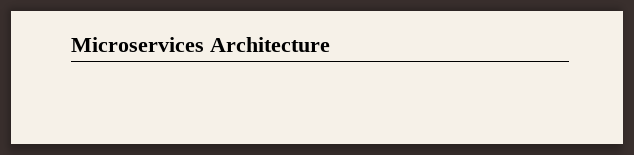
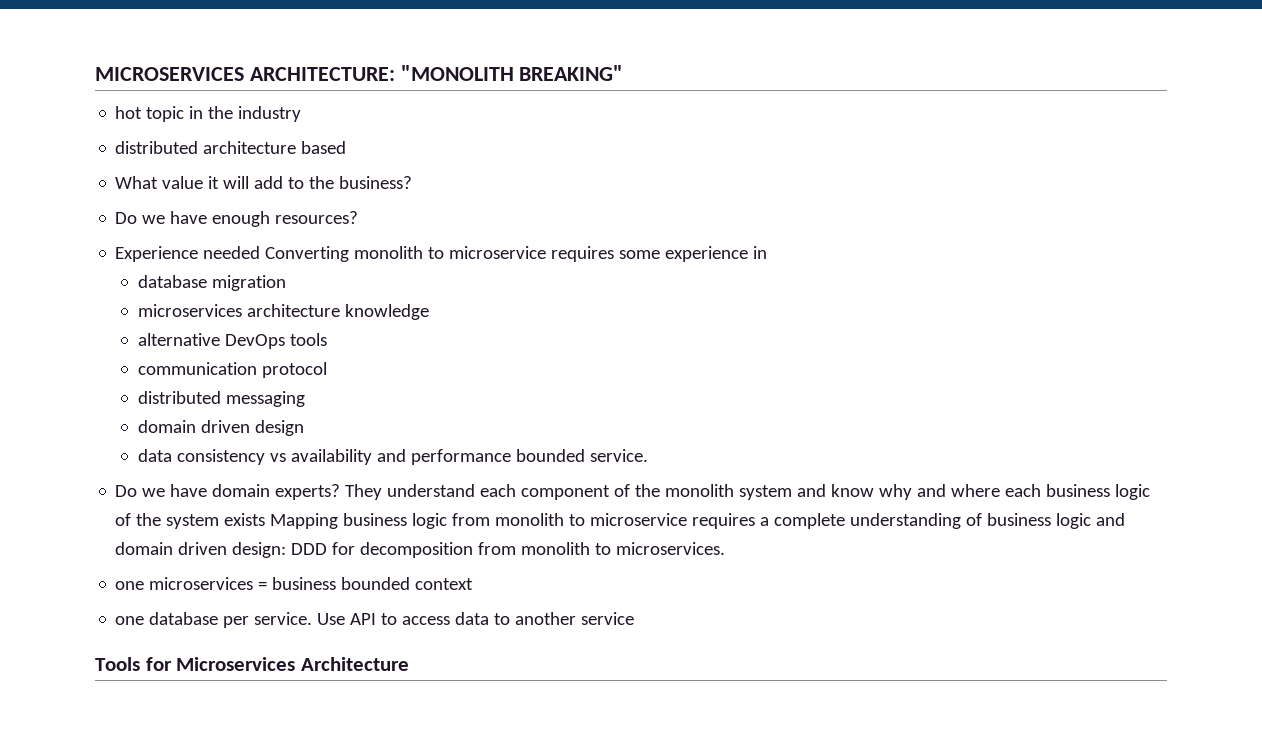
(71, 44) none -> [95,65,624,81] [115,106,302,122] [115,141,347,154] [115,176,413,189] [115,211,359,227] [115,246,768,262] [138,275,286,291] [138,304,429,320] [138,333,327,349] [138,362,327,378] [138,391,305,407] [138,420,304,436] [138,449,648,465] [115,484,1151,500] [115,513,1126,529] [115,542,726,558] [115,577,474,590] [115,612,635,628] [95,657,172,671] MICROSERVICES ARCHITECTURE: "MONOLITH BREAKING" // hot topic in the industry // distributed architecture based // What value it will add to the business? // Do we have enough resources? // Experience needed Converting monolith to microservice requires some experience in // database migration // microservices architecture knowledge // alternative DevOps tools // communication protocol // distributed messaging // domain driven design // data consistency vs availability and performance bounded service. // Do we have domain experts? They understand each component of the monolith system and know why and where each business logic of the system exists Mapping business logic from monolith to microservice requires a complete understanding of business logic and domain driven design: DDD for decomposition from monolith to microservices. // one microservices = business bounded context // one database per service. Use API to access data to another service // Tools for

